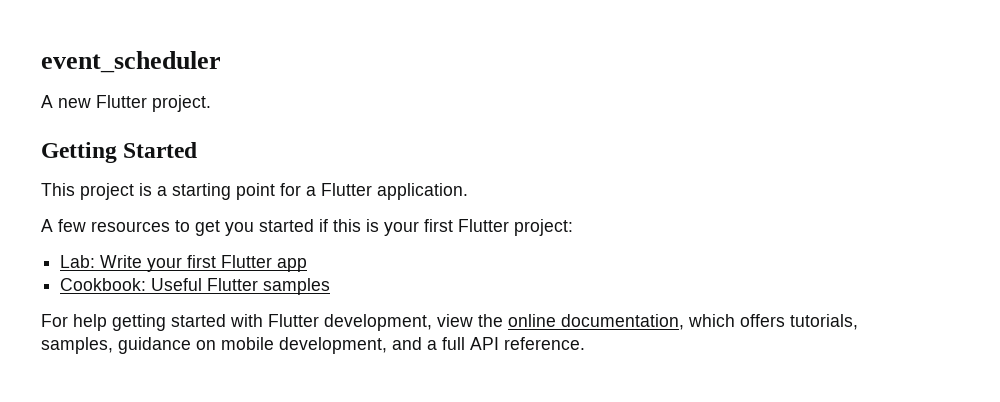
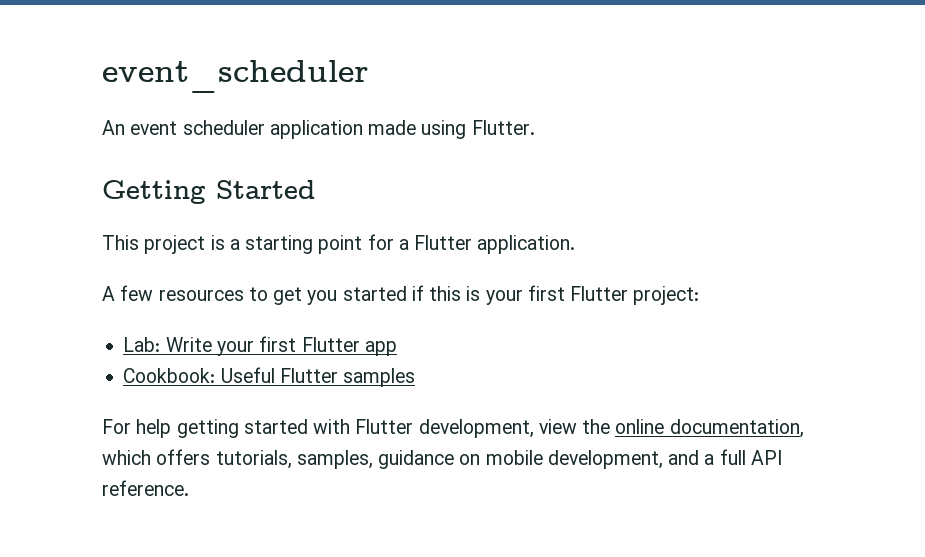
[41,95,211,112] A new Flutter project. -> [102,120,535,139] An event scheduler application made using Flutter.

